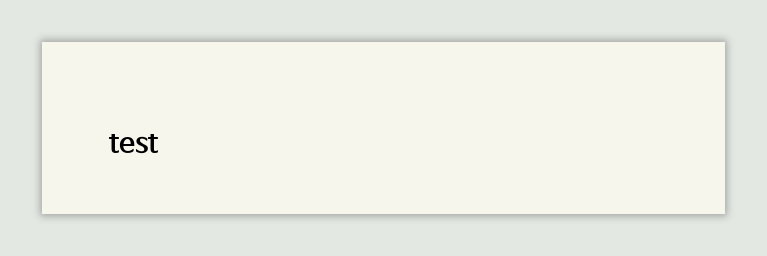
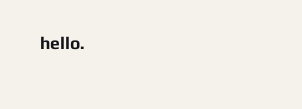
[109,134,158,154] test -> [40,36,84,50] hello.

